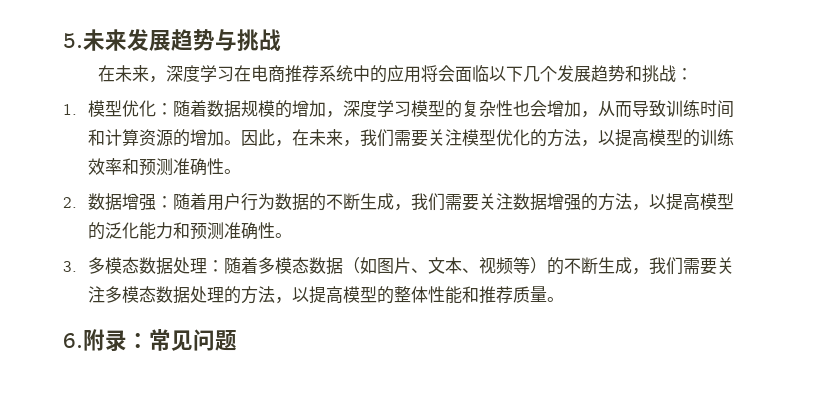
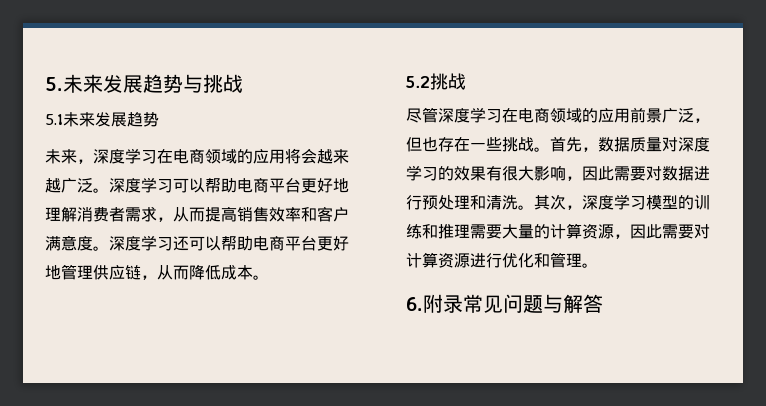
[97,65,115,82] 在 -> [45,112,159,127] 5.1未来发展趋势 //
[284,65,693,83] [63,100,735,118] [88,129,735,147] [88,158,242,176] [63,193,735,211] [88,222,293,240] [63,257,735,275] [88,286,548,304] 推荐系统中的应用将会面临以下几个发展趋势和挑战： // 1.模型优化：随着数据规模的增加，深度学习模型的复杂性也会增加，从而导致训练时间和计算资源的增加。因此，在未来，我们需要关注模型优化的方法，以提高模型的训练效率和预测准确性。 // 2.数据增强：随着用户行为数据的不断生成，我们需要关注数据增强的方法，以提高模型的泛化能力和预测准确性。 // 3.多模态数据处理：随着多模态数据（如图片、文本、视频等）的不断生成，我们需要关注多模态数据处理的方法，以提高模型的整体性能和推荐质量 -> [205,148,349,164] [45,177,349,193] [45,206,349,222] [45,235,349,251] [45,264,269,280] [406,73,466,90] [406,107,710,123] [406,137,710,152] [406,165,710,181] [406,194,710,210] [406,223,710,239] [406,252,582,268] 领域的应用将会越来越广泛。深度学习可以帮助电商平台更好地理解消费者需求，从而提高销售效率和客户满意度。深度学习还可以帮助电商平台更好地管理供应链，从而降低成本。 // 5.2挑战 // 尽管深度学习在电商领域的应用前景广泛，但也存在一些挑战。首先，数据质量对深度学习的效果有很大影响，因此需要对数据进行预处理和清洗。其次，深度学习模型的训练和推理需要大量的计算资源，因此需要对计算资源进行优化和管理
[127,332,149,348] ： -> (463, 304) none
(237, 340) none -> [543,294,603,313] 与解答

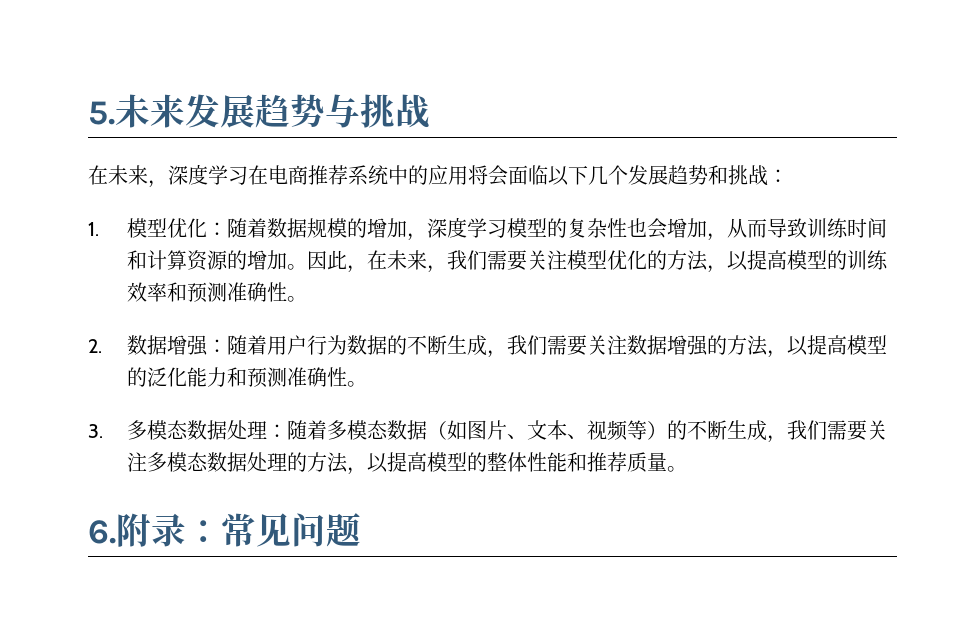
[45,112,159,127] 5.1未来发展趋势 // -> [88,165,108,185] 在
[205,148,349,164] [45,177,349,193] [45,206,349,222] [45,235,349,251] [45,264,269,280] [406,73,466,90] [406,107,710,123] [406,137,710,152] [406,165,710,181] [406,194,710,210] [406,223,710,239] [406,252,582,268] 领域的应用将会越来越广泛。深度学习可以帮助电商平台更好地理解消费者需求，从而提高销售效率和客户满意度。深度学习还可以帮助电商平台更好地管理供应链，从而降低成本。 // 5.2挑战 // 尽管深度学习在电商领域的应用前景广泛，但也存在一些挑战。首先，数据质量对深度学习的效果有很大影响，因此需要对数据进行预处理和清洗。其次，深度学习模型的训练和推理需要大量的计算资源，因此需要对计算资源进行优化和管理 -> [308,165,788,186] [88,217,888,241] [127,250,889,273] [127,282,308,303] [88,335,888,358] [127,367,368,388] [88,420,888,443] [127,452,668,475] 推荐系统中的应用将会面临以下几个发展趋势和挑战： // 1.模型优化：随着数据规模的增加，深度学习模型的复杂性也会增加，从而导致训练时间和计算资源的增加。因此，在未来，我们需要关注模型优化的方法，以提高模型的训练效率和预测准确性。 // 2.数据增强：随着用户行为数据的不断生成，我们需要关注数据增强的方法，以提高模型的泛化能力和预测准确性。 // 3.多模态数据处理：随着多模态数据（如图片、文本、视频等）的不断生成，我们需要关注多模态数据处理的方法，以提高模型的整体性能和推荐质量
(463, 304) none -> [186,520,221,543] ：
[543,294,603,313] 与解答 -> (361, 530) none

